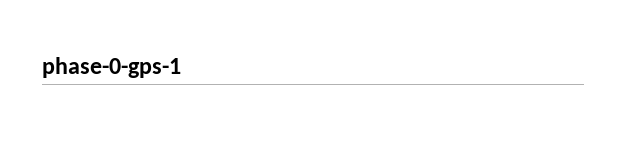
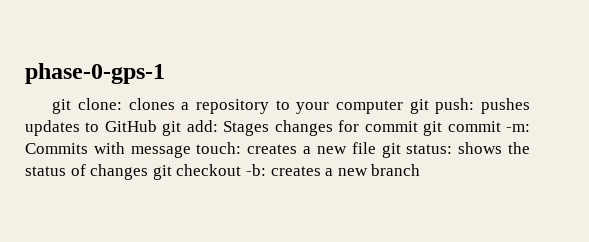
(181, 67) none -> [52,98,531,114] [25,120,530,136] [25,142,530,158] [25,164,421,180] // git clone: clones a repository to your computer git push: pushes updates to GitHub git add: Stages changes for commit git commit -m: Commits with message touch: creates a new file git status: shows the status of changes git checkout -b: creates a new branch

